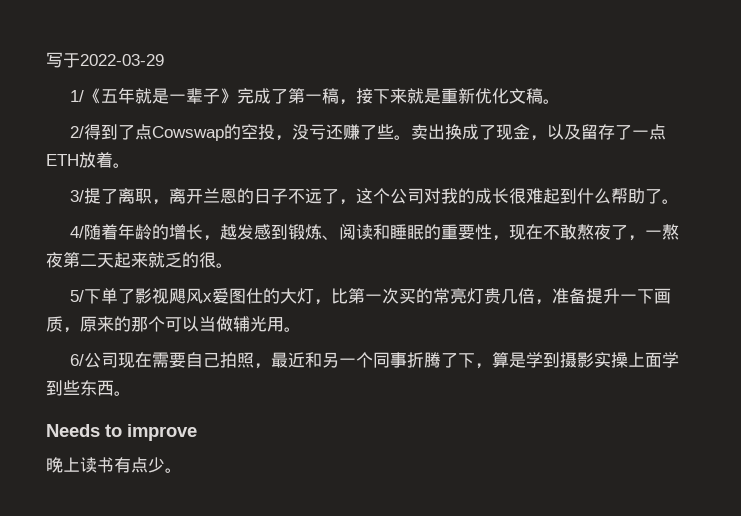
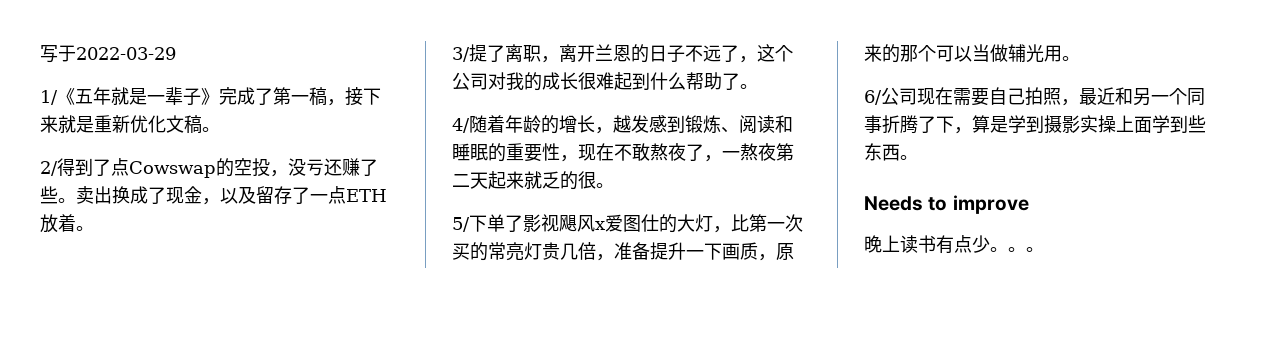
(182, 470) none -> [1008,247,1044,252] 。。

